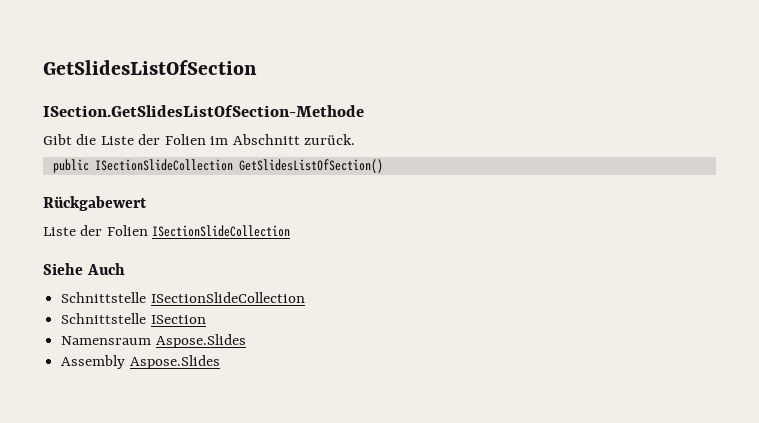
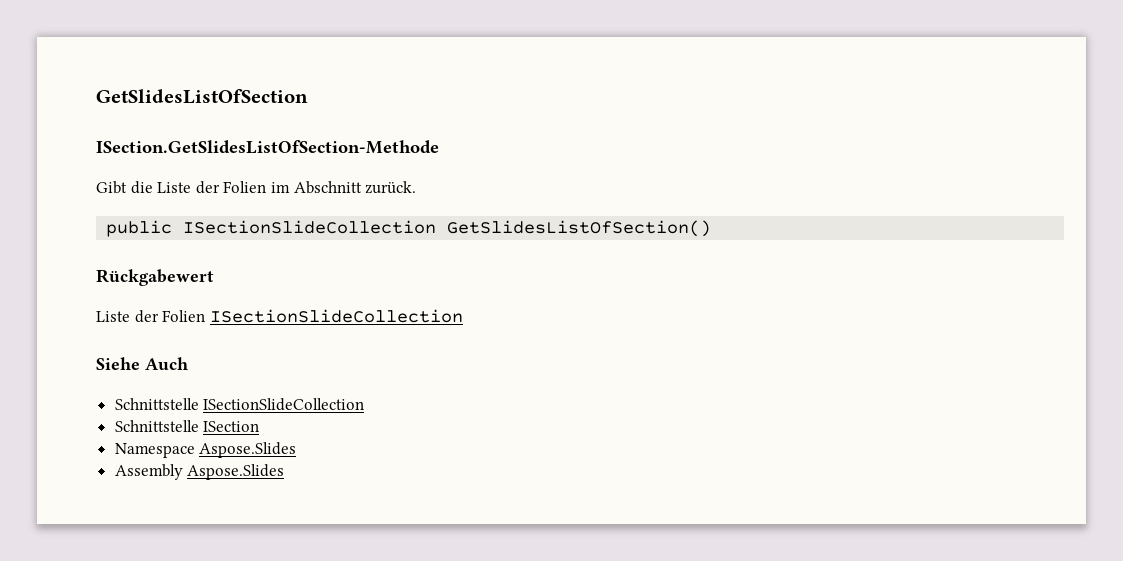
[61,336,152,345] Namensraum -> [114,443,195,458] Namespace

